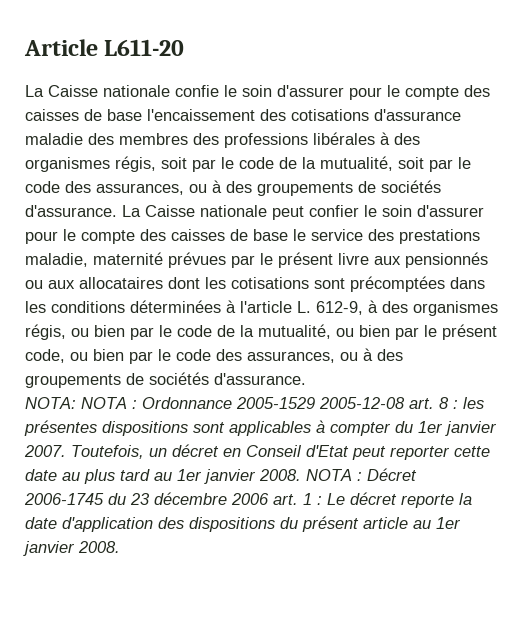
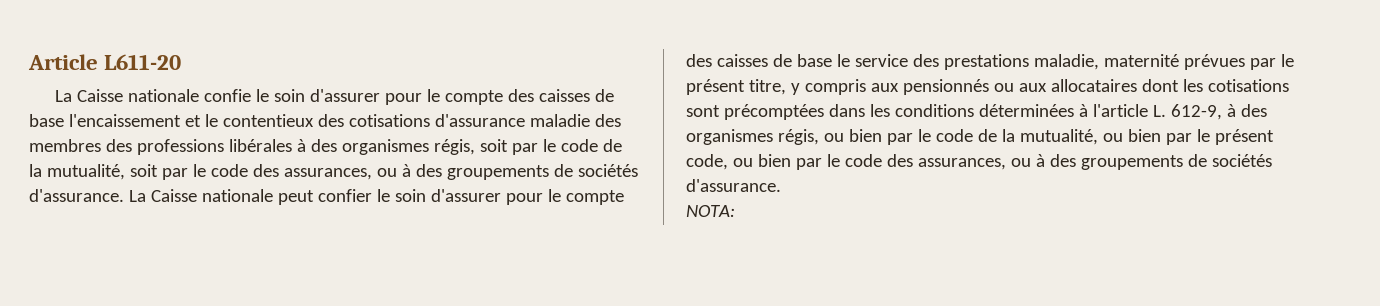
(255, 115) none -> [184,114,314,127] et le contentieux
[338,253,369,265] livre -> [748,79,866,95] titre, y compris
[81,397,484,409] [24,420,497,436] [24,444,490,460] [25,468,417,484] [24,492,472,508] [25,516,461,532] [23,541,120,556] NOTA : Ordonnance 2005-1529 2005-12-08 art. 8 : les présentes dispositions sont applicables à compter du 1er janvier 2007. Toutefois, un décret en Conseil d'Etat peut reporter cette date au plus tard au 1er janvier 2008. NOTA : Décret 2006-1745 du 23 décembre 2006 art. 1 : Le décret reporte la date d'application des dispositions du présent article au 1er janvier 2008. -> (735, 211) none

